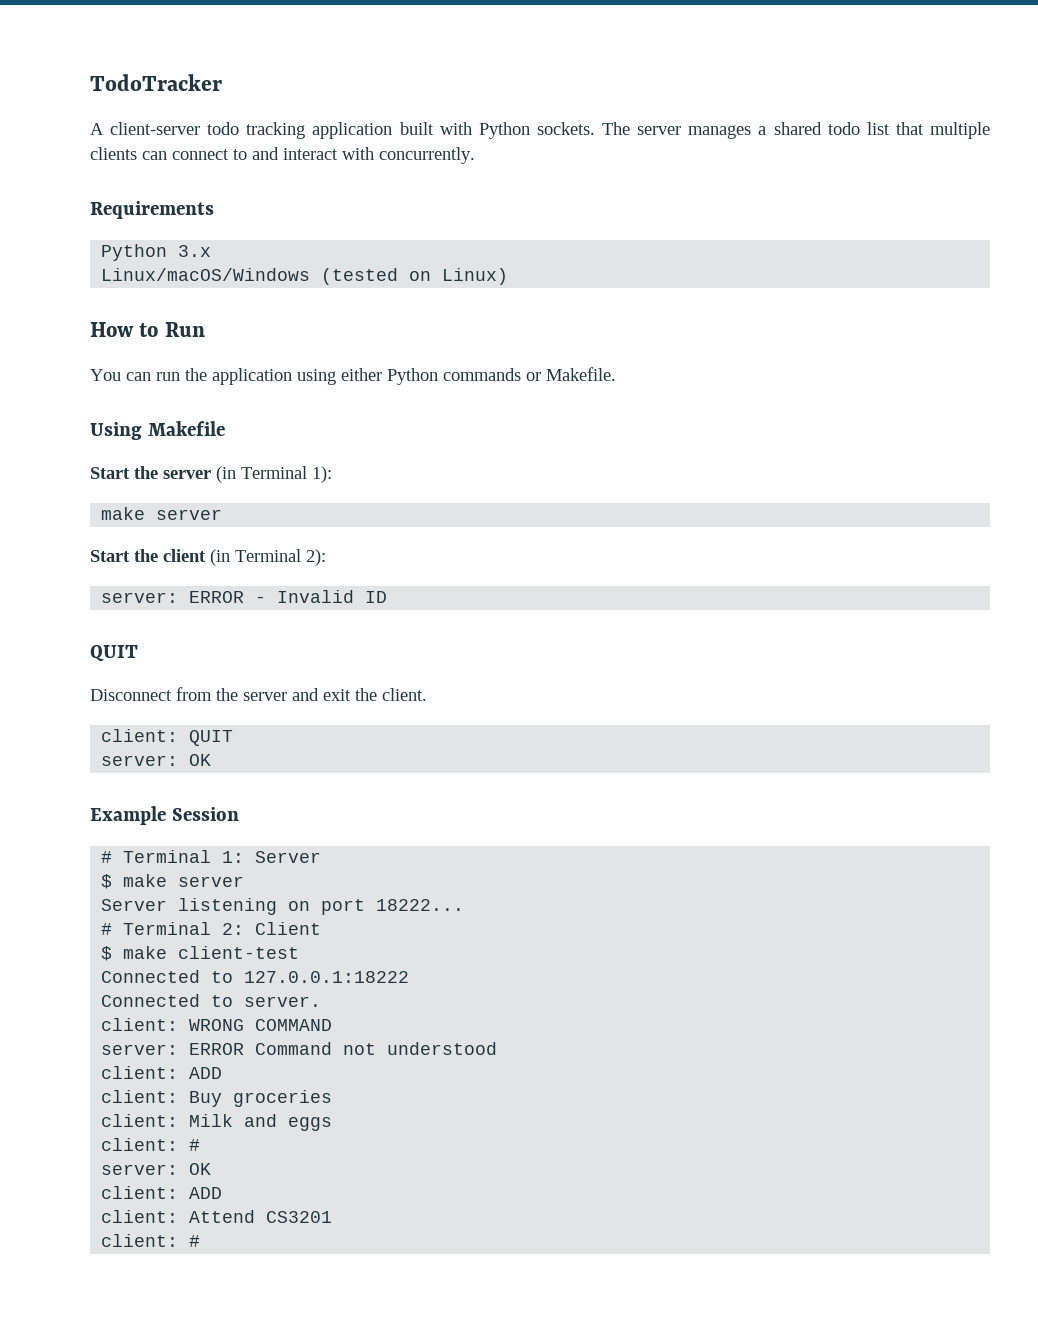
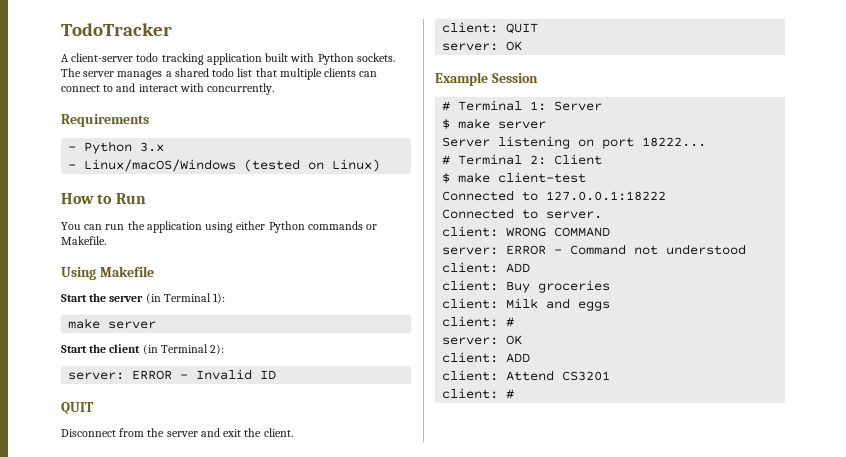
(214, 210) none -> [68,146,77,151] -
(212, 251) none -> [68,164,77,169] -
(245, 1049) none -> [554,249,563,254] -

